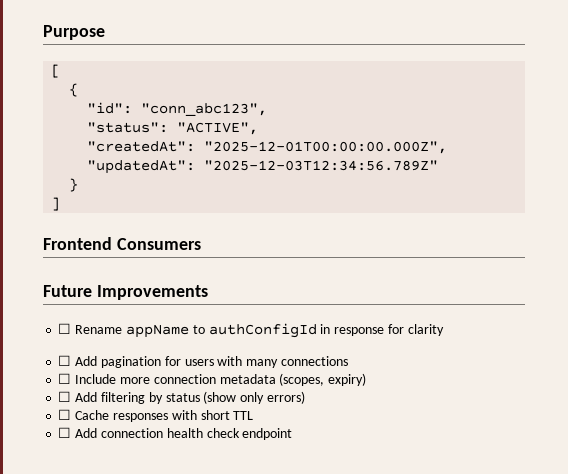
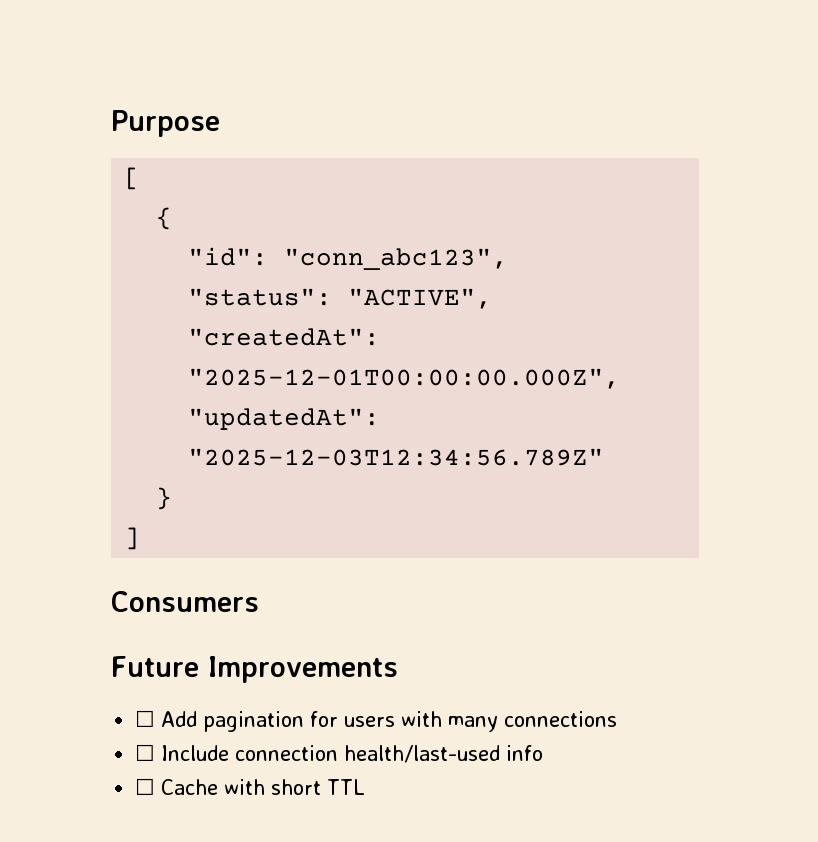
[43,237,112,250] Frontend -> (141, 538) none
[58,323,444,338] // ☐ Rename appName to authConfigId in response for clarity -> (398, 669) none
[119,373,367,386] [58,391,305,404] more connection metadata (scopes, expiry) // ☐ Add filtering by status (show only errors) -> [235,745,544,763] connection health/last-used info
[112,413,168,422] responses -> (219, 787) none
[58,427,293,440] // ☐ Add connection health check endpoint -> (366, 787) none

